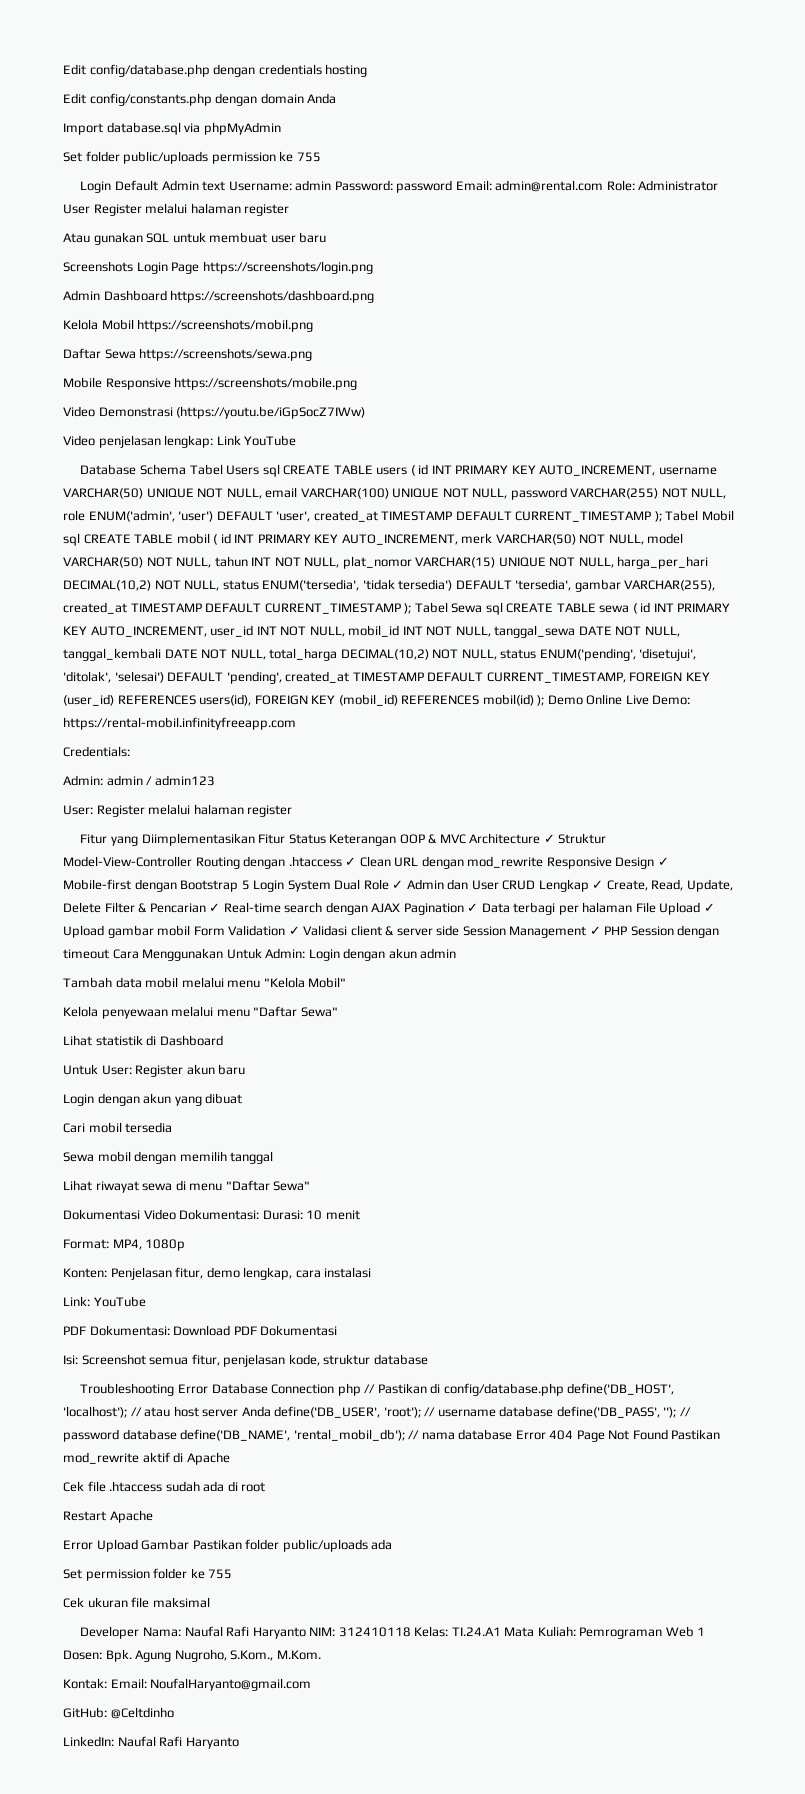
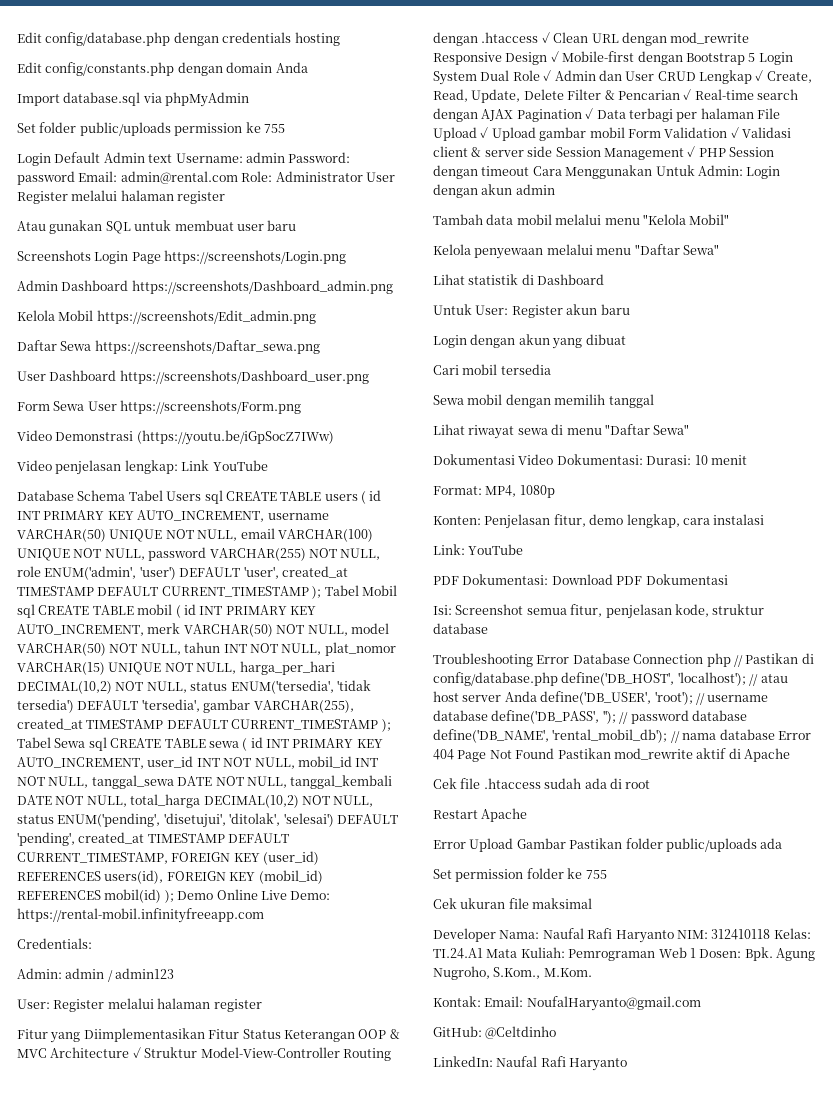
[202,261,373,274] https://screenshots/login.png -> [164,250,347,264] https://screenshots/Login.png
[170,290,375,303] https://screenshots/dashboard.png -> [131,280,393,294] https://screenshots/Dashboard_admin.png
[137,319,314,332] https://screenshots/mobil.png -> [96,310,316,324] https://screenshots/Edit_admin.png
[139,348,313,361] [63,377,358,390] https://screenshots/sewa.png // Mobile Responsive https://screenshots/mobile.png -> [94,340,320,354] [17,370,369,384] [17,400,302,414] https://screenshots/Daftar_sewa.png // User Dashboard https://screenshots/Dashboard_user.png // Form Sewa User https://screenshots/Form.png

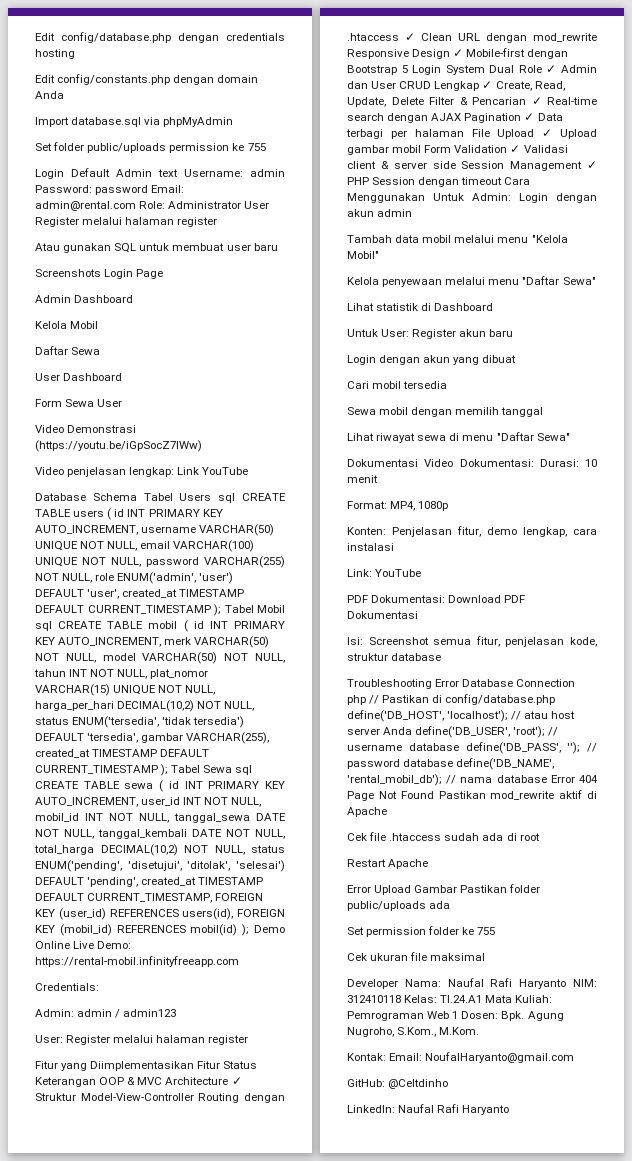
[164,250,347,264] https://screenshots/Login.png -> (164, 274) none
[131,280,393,294] https://screenshots/Dashboard_admin.png -> (134, 299) none
[96,310,316,324] https://screenshots/Edit_admin.png -> (99, 325) none
[94,340,320,354] https://screenshots/Daftar_sewa.png -> (101, 351) none
[119,370,369,384] https://screenshots/Dashboard_user.png -> (123, 377) none
[120,400,302,414] https://screenshots/Form.png -> (123, 403) none

